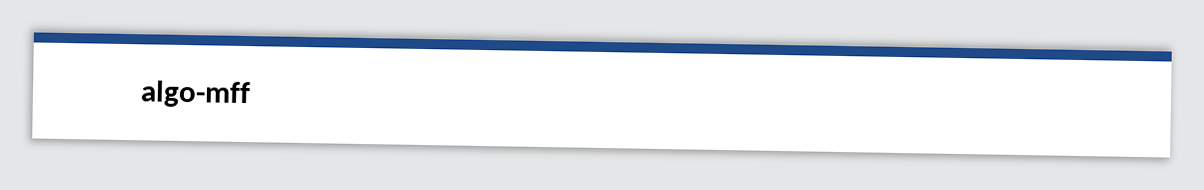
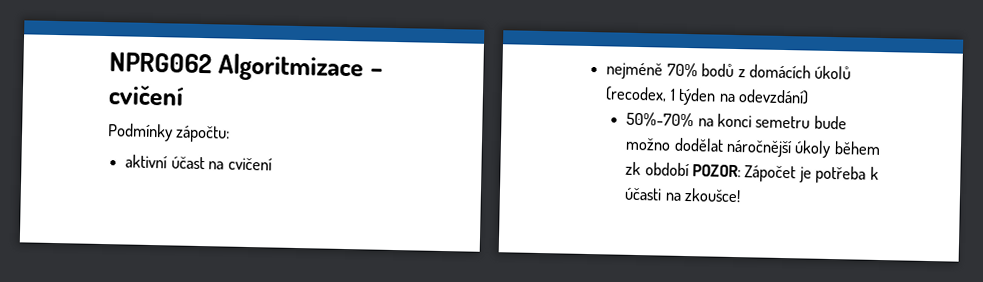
[140,80,251,109] algo-mff -> [109,52,384,83] [108,85,185,106] [107,123,231,143] [125,154,273,171] [606,62,852,80] [605,86,809,106] [626,111,847,130] [625,137,881,158] [625,161,879,184] [624,187,742,203] NPRG062 Algoritmizace – cvičení // Podmínky zápočtu: // aktivní účast na cvičení // nejméně 70% bodů z domácích úkolů (recodex, 1 týden na odevzdání) // 50%-70% na konci semetru bude možno dodělat náročnější úkoly během zk období POZOR: Zápočet je potřeba k účasti na zkoušce!

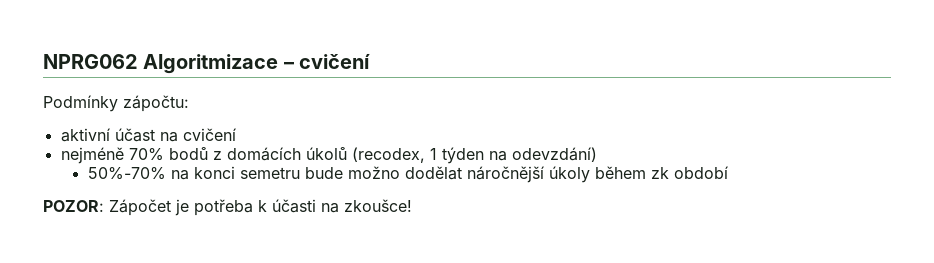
(690, 169) none -> (728, 172) //

